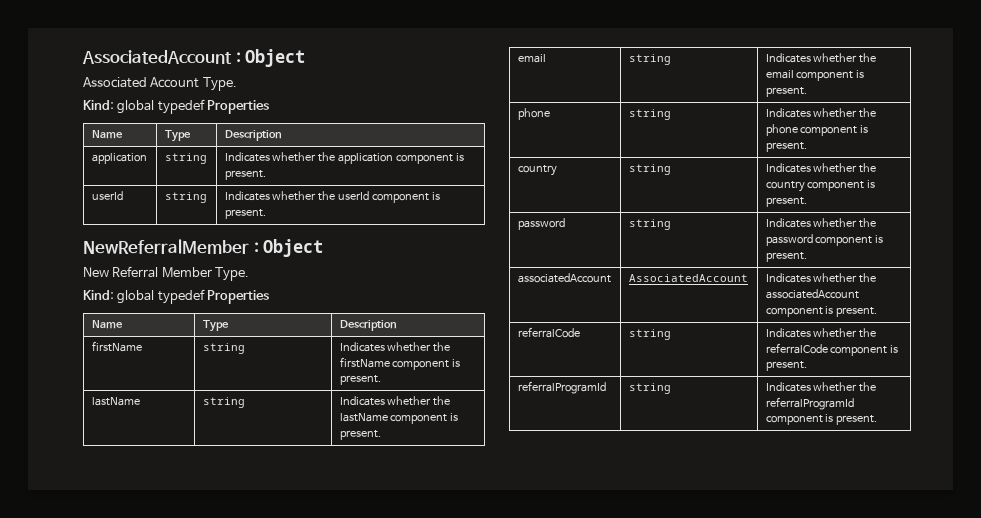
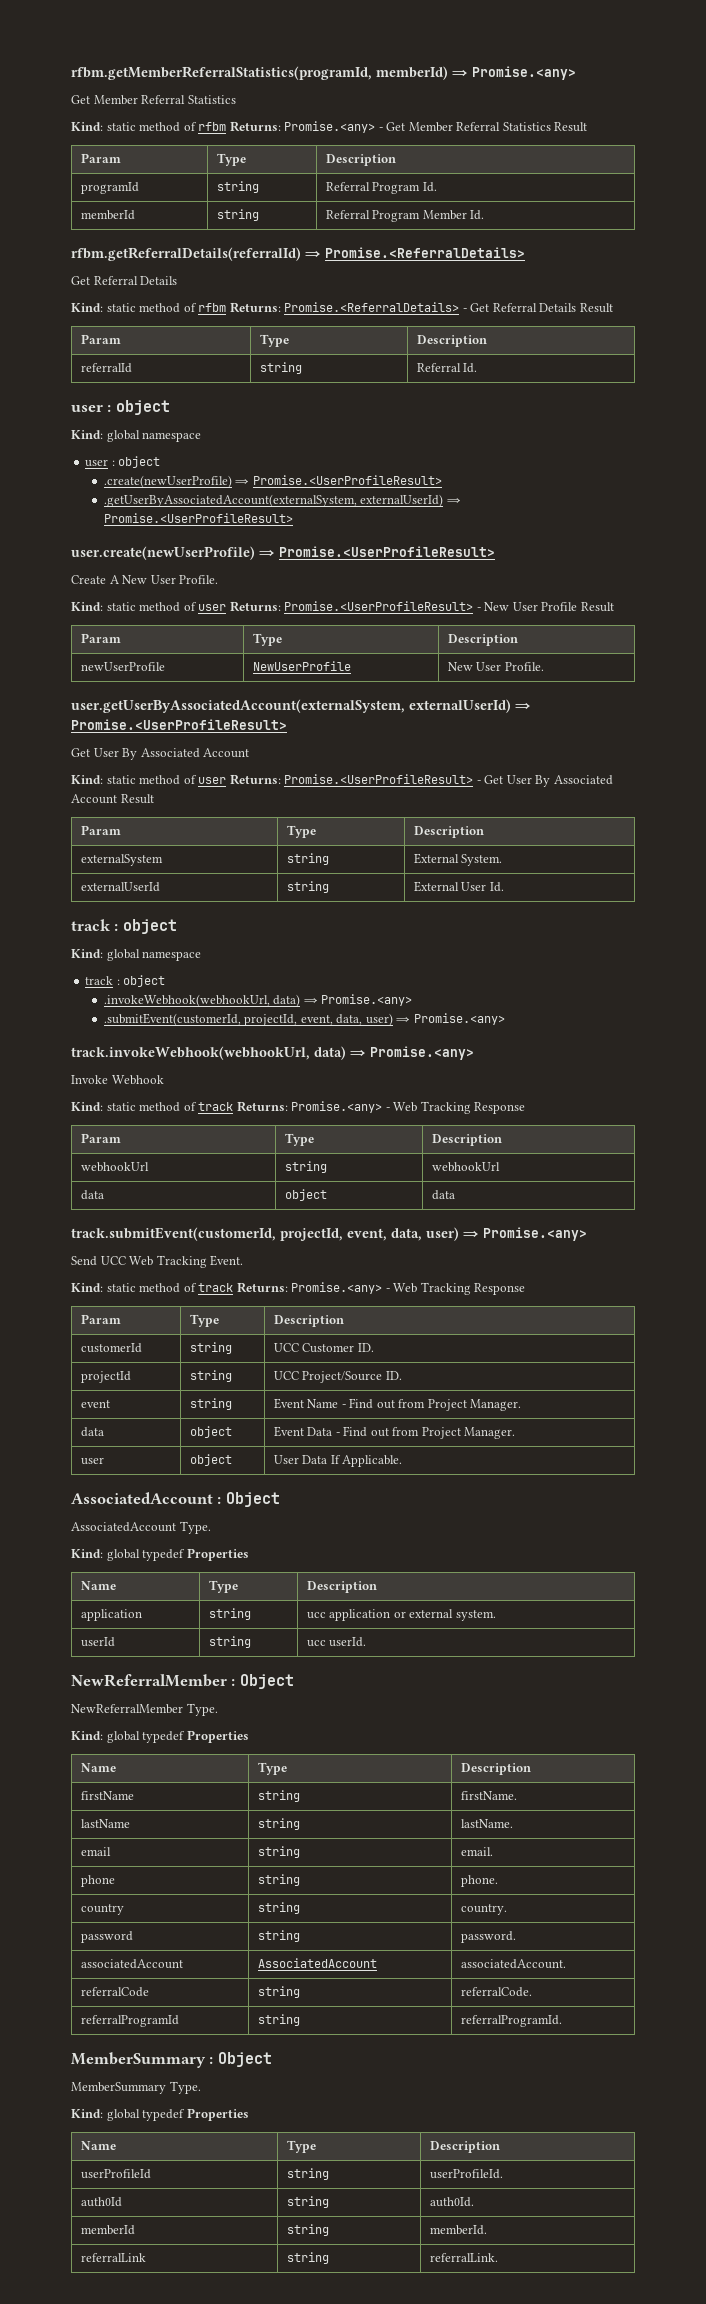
(82, 57) none -> [71,66,576,80] [71,95,236,105] [71,121,588,133] [80,153,121,163] [216,153,246,166] [325,154,396,166] [80,182,139,194] [216,181,259,193] [325,182,437,194] [80,210,135,220] [216,209,259,221] [325,210,485,222] [71,247,525,261] [71,276,178,285] [71,302,613,313] [80,334,121,344] [259,334,289,347] [416,335,487,347] [80,363,132,373] [259,362,302,374] [416,363,478,373] [71,400,170,415] [71,430,202,442] [85,456,161,468] [103,475,442,488] [103,494,461,507] [103,513,293,523] [71,546,495,560] [71,575,219,584] [71,601,614,612] [80,633,121,643] [252,633,282,646] [447,634,518,646] [80,662,165,671] [252,661,351,671] [447,662,544,671] [71,699,531,713] [71,719,287,730] [71,748,250,760] [71,774,613,787] [71,794,154,804] [80,825,121,835] [286,825,316,838] [413,826,484,838] [80,854,163,866] [286,853,329,865] [413,853,503,866] [80,882,160,892] [286,881,329,893] [413,881,504,892] [71,919,177,934] [71,949,202,961] [85,975,166,987] [103,994,413,1007] [103,1013,505,1026] [71,1046,474,1060] [71,1075,164,1085] [71,1101,526,1114] [80,1133,121,1143] [284,1133,314,1146] [431,1134,502,1146] [80,1162,149,1172] [284,1161,327,1173] [431,1162,500,1172] [80,1190,104,1200] [284,1189,327,1201] [431,1190,455,1200] [71,1227,587,1241] [71,1255,244,1268] [71,1282,526,1295] [80,1314,121,1324] [189,1314,219,1327] [273,1315,344,1327] [80,1343,142,1353] [189,1342,232,1354] [273,1343,374,1353] [80,1371,131,1383] [189,1370,232,1382] [273,1371,402,1383] [80,1400,110,1408] [189,1398,232,1410] [273,1398,522,1411] [80,1427,104,1437] [189,1426,232,1438] [273,1426,516,1439] [80,1457,104,1465] [189,1454,232,1466] [273,1455,403,1467] rfbm.getMemberReferralStatistics(programId, memberId) ⇒ Promise.<any> // Get Member Referral Statistics // Kind: static method of rfbm Returns: Promise.<any> - Get Member Referral Statistics Result // Param | Type | Description // programId | string | Referral Program Id. // memberId | string | Referral Program Member Id. // rfbm.getReferralDetails(referralId) ⇒ Promise.<ReferralDetails> // Get Referral Details // Kind: static method of rfbm Returns: Promise.<ReferralDetails> - Get Referral Details Result // Param | Type | Description // referralId | string | Referral Id. // user : object // Kind: global namespace // user : object // .create(newUserProfile) ⇒ Promise.<UserProfileResult> // .getUserByAssociatedAccount(externalSystem, externalUserId) ⇒ Promise.<UserProfileResult> // user.create(newUserProfile) ⇒ Promise.<UserProfileResult> // Create A New User Profile. // Kind: static method of user Returns: Promise.<UserProfileResult> - New User Profile Result // Param | Type | Description // newUserProfile | NewUserProfile | New User Profile. // user.getUserByAssociatedAccount(externalSystem, externalUserId) ⇒ Promise.<UserProfileResult> // Get User By Associated Account // Kind: static method of user Returns: Promise.<UserProfileResult> - Get User By Associated Account Result // Param | Type | Description // externalSystem | string | External System. // externalUserId | string | External User Id. // track : object // Kind: global namespace // track : object // .invokeWebhook(webhookUrl, data) ⇒ Promise.<any> // .submitEvent(customerId, projectId, event, data, user) ⇒ Promise.<any> // track.invokeWebhook(webhookUrl, data) ⇒ Promise.<any> // Invoke Webhook // Kind: static method of track Returns: Promise.<any> - Web Tracking Response // Param | Type | Description // webhookUrl | string | webhookUrl // data | object | data // track.submitEvent(customerId, projectId, event, data, user) ⇒ Promise.<any> // Send UCC Web Tracking Event. // Kind: static method of track Returns: Promise.<any> - Web Tracking Response // Param | Type | Description // customerId | string | UCC Customer ID. // projectId | string | UCC Project/Source ID. // event | string | Event Name - Find out from Project Manager. // data | object | Event Data - Find out from Project Manager. // user | object | User Data If Applicable. //
[83,77,200,88] Associated Account -> [71,1522,176,1532] AssociatedAccount
[224,152,465,164] [224,170,266,180] [91,191,123,200] [164,192,207,203] [224,191,441,203] [224,209,266,219] Indicates whether the application component is present. // userId | string | Indicates whether the userId component is present. -> [306,1609,496,1621] [80,1637,115,1647] [208,1636,251,1648] [306,1637,367,1647] ucc application or external system. // userId | string | ucc userId.
[83,266,212,278] New Referral Member -> [71,1704,183,1714] NewReferralMember
[339,342,451,352] [339,357,461,370] [339,375,381,385] [91,397,140,406] [202,397,245,408] [339,396,451,406] [339,413,459,424] [339,430,381,440] [517,54,546,63] [628,54,671,65] [765,53,877,63] [765,70,865,81] [765,87,807,97] [517,108,550,120] [628,109,671,120] [765,108,877,118] [765,124,869,136] [765,142,807,152] [517,165,557,176] [628,164,671,175] [765,163,877,173] [765,180,876,192] [765,197,807,207] [517,218,565,230] [628,219,671,230] [765,218,877,228] [765,234,884,246] [765,252,807,262] [517,273,611,283] [628,274,748,282] [765,273,877,283] [765,289,859,299] [765,306,878,317] [517,327,580,338] [628,329,671,340] [765,328,877,338] [765,343,899,356] [765,361,807,371] [517,381,606,394] [628,383,671,394] [765,382,877,392] [765,397,854,410] [765,414,878,425] Indicates whether the firstName component is present. // lastName | string | Indicates whether the lastName component is present. // email | string | Indicates whether the email component is present. // phone | string | Indicates whether the phone component is present. // country | string | Indicates whether the country component is present. // password | string | Indicates whether the password component is present. // associatedAccount | AssociatedAccount | Indicates whether the associatedAccount component is present. // referralCode | string | Indicates whether the referralCode component is present. // referralProgramId | string | Indicates whether the referralProgramId component is present. -> [460,1791,517,1800] [80,1819,130,1828] [257,1818,300,1830] [460,1819,513,1828] [80,1847,111,1856] [257,1846,300,1858] [460,1847,493,1856] [80,1875,115,1887] [257,1874,300,1886] [460,1875,498,1887] [80,1904,124,1915] [257,1902,300,1914] [460,1904,507,1915] [80,1931,133,1943] [257,1930,300,1942] [460,1931,516,1943] [80,1959,183,1969] [257,1958,377,1968] [460,1959,566,1969] [80,1987,149,1997] [257,1986,300,1998] [460,1987,532,1997] [80,2015,179,2027] [257,2014,300,2026] [460,2015,562,2027] [71,2052,272,2068] [71,2081,201,2094] [71,2108,249,2121] [80,2141,116,2150] [286,2140,316,2153] [429,2141,500,2153] [80,2169,151,2179] [286,2168,329,2180] [429,2169,503,2179] [80,2197,122,2207] [286,2196,329,2208] [429,2197,474,2207] [80,2225,135,2235] [286,2224,329,2236] [429,2225,487,2235] [80,2253,146,2262] [286,2252,329,2264] [429,2253,498,2262] firstName. // lastName | string | lastName. // email | string | email. // phone | string | phone. // country | string | country. // password | string | password. // associatedAccount | AssociatedAccount | associatedAccount. // referralCode | string | referralCode. // referralProgramId | string | referralProgramId. // MemberSummary : Object // MemberSummary Type. // Kind: global typedef Properties // Name | Type | Description // userProfileId | string | userProfileId. // auth0Id | string | auth0Id. // memberId | string | memberId. // referralLink | string | referralLink.

